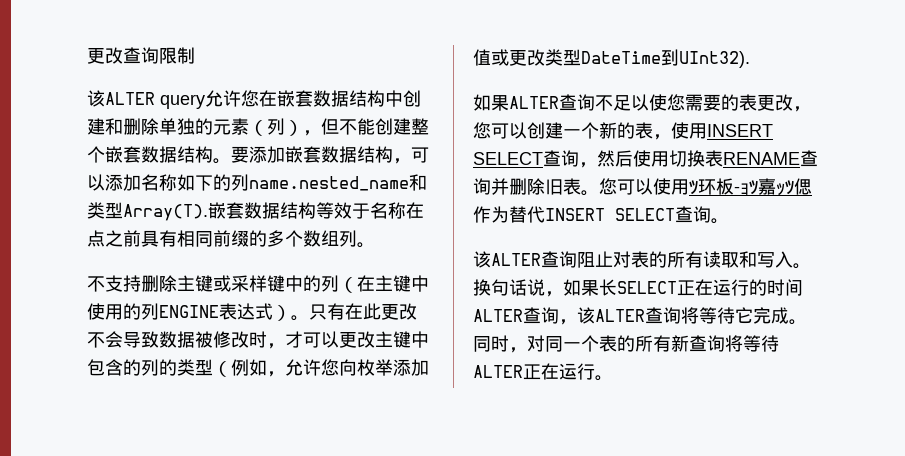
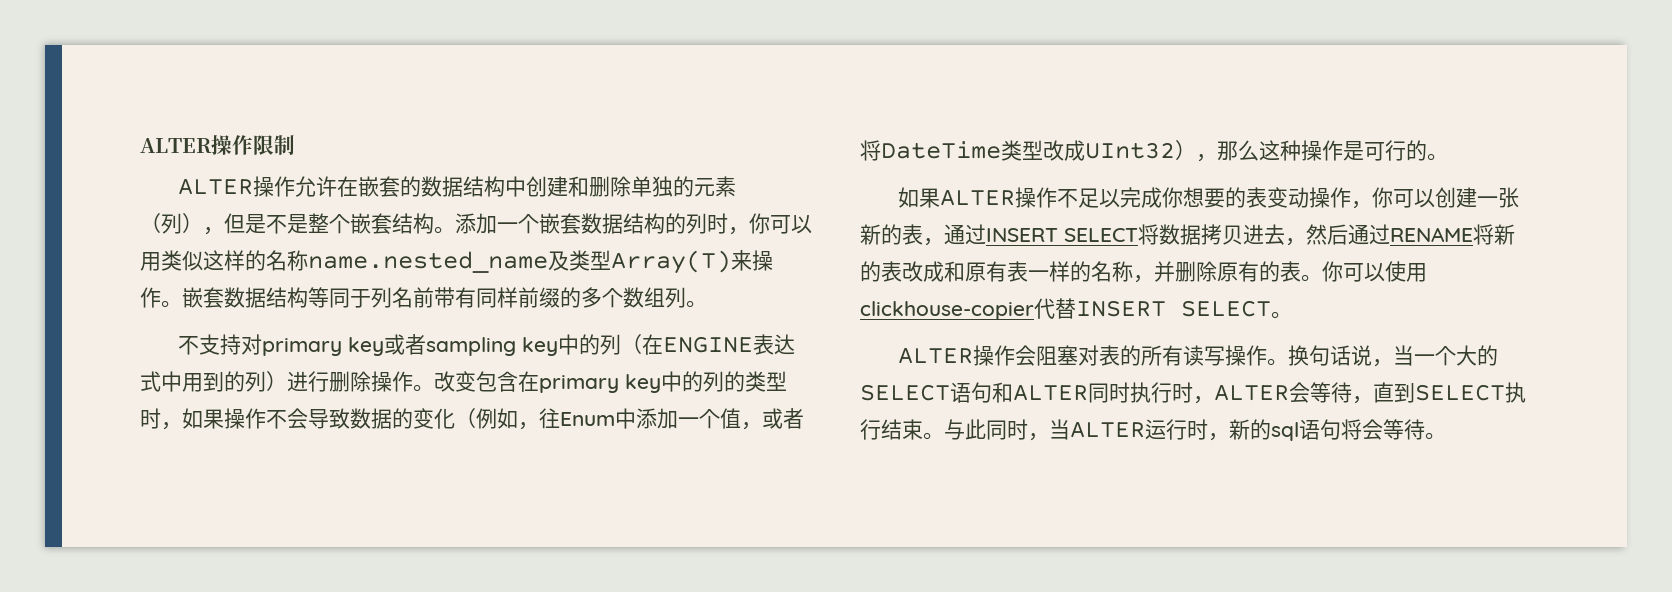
[87,47,159,64] 更改查询 -> [140,135,253,155] ALTER操作
[87,90,313,109] 该ALTER query允许您在嵌套 -> [177,176,421,197] ALTER操作允许在嵌套的
[339,118,429,135] [87,146,429,164] [87,174,427,191] [87,202,424,221] [87,230,213,247] 不能创建整个嵌套数据结构。要添加嵌套数据结构，可以添加名称如下的列name.nested_name和类型Array(T).嵌套数据结构等效于名称在点之前具有相同 -> [245,213,812,235] [140,250,773,274] [140,287,518,308] 是不是整个嵌套结构。添加一个嵌套数据结构的列时，你可以用类似这样的名称name.nested_name及类型Array(T)来操作。嵌套数据结构等同于列名前带有同样
[141,275,429,293] [87,303,417,321] [87,331,429,349] [87,359,429,377] [473,49,750,68] [473,94,811,112] [473,122,491,139] 删除主键或采样键中的列（在主键中使用的列ENGINE表达式）。只有在此更改不会导致数据被修改时，才可以更改主键中包含的列的类型（例如，允许您向枚举添加值或更改类型DateTime到UInt32). // 如果ALTER查询不足以使您需要的表更改，您 -> [240,334,795,356] [140,371,787,393] [140,408,804,430] [860,140,1448,162] [897,187,1393,209] 对primary key或者sampling key中的列（在ENGINE表达式中用到的列）进行删除操作。改变包含在primary key中的列的类型时，如果操作不会导致数据的变化（例如，往Enum中添加一个值，或者将DateTime类型改成UInt32），那么这种操作是可行的。 // 如果ALTER操作不足以完成你想要的表变动操作，你
[581,122,599,139] 个 -> [1497,187,1519,208] 张
[671,122,773,139] [473,150,818,168] [473,178,812,196] [473,206,729,224] [473,251,613,268] 使用INSERT SELECT查询，然后使用切换表RENAME查询并删除旧表。您可以使用ﾂ环板-ｮﾂ嘉ｯﾂ偲作为替代INSERT SELECT查询。 // 该ALTER查询阻止 -> [944,224,1515,246] [860,261,1427,283] [860,298,1292,320] [897,345,1078,366] 通过INSERT SELECT将数据拷贝进去，然后通过RENAME将新的表改成和原有表一样的名称，并删除原有的表。你可以使用clickhouse-copier代替INSERT SELECT。 // ALTER操作会阻塞
[721,251,793,268] 取和写入 -> [1203,345,1267,366] 写操作
[563,279,803,296] [473,307,807,325] [473,335,779,353] [473,363,595,380] 如果长SELECT正在运行的时间ALTER查询，该ALTER查询将等待它完成。同时，对同一个表的所有新查询将等待ALTER正在运行 -> [1392,345,1498,366] [860,382,1526,404] [860,419,1425,441] 当一个大的SELECT语句和ALTER同时执行时，ALTER会等待，直到SELECT执行结束。与此同时，当ALTER运行时，新的sql语句将会等待

